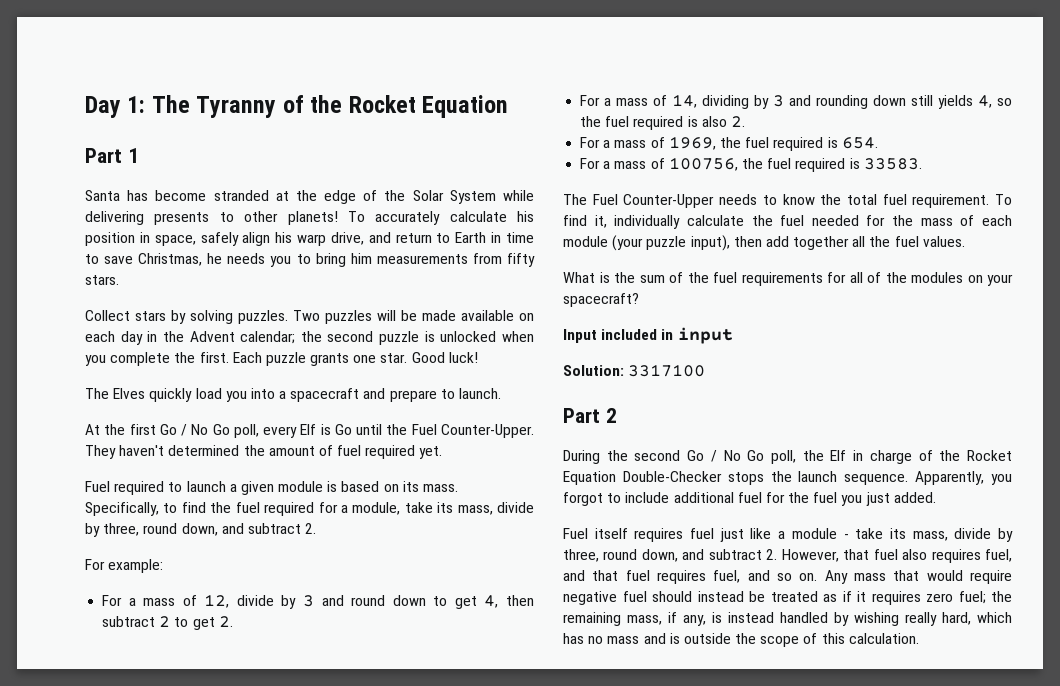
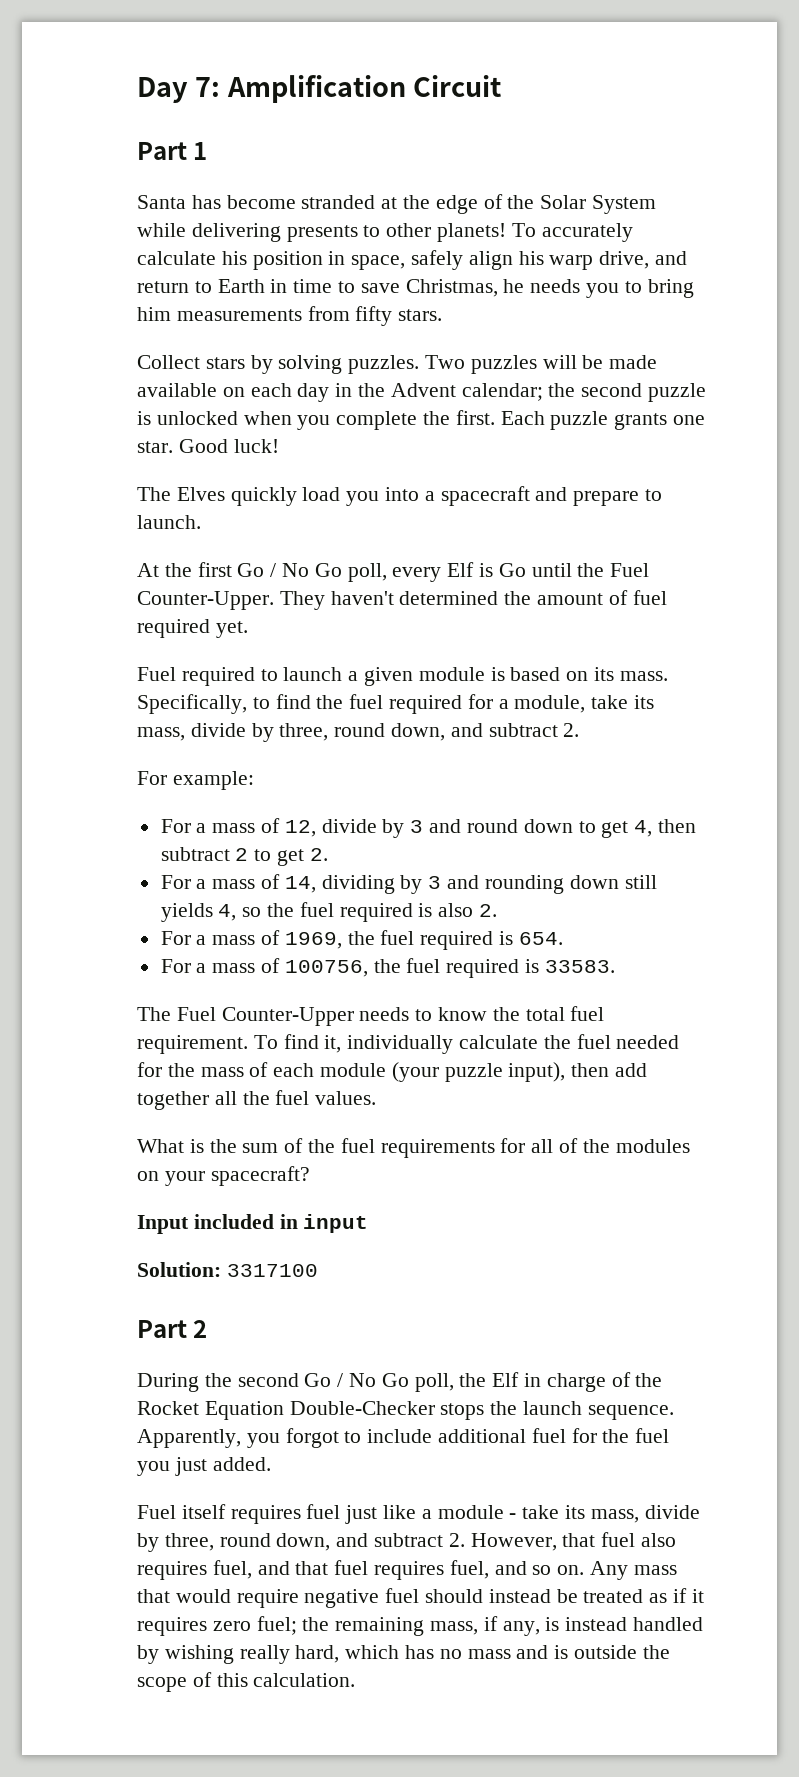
[127,95,509,118] 1: The Tyranny of the Rocket Equation -> [195,75,501,103] 7: Amplification Circuit

